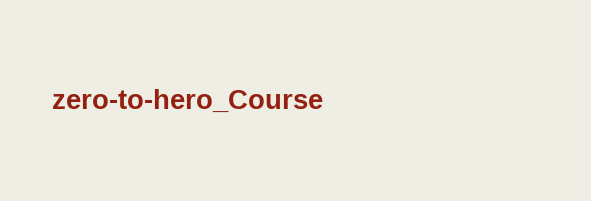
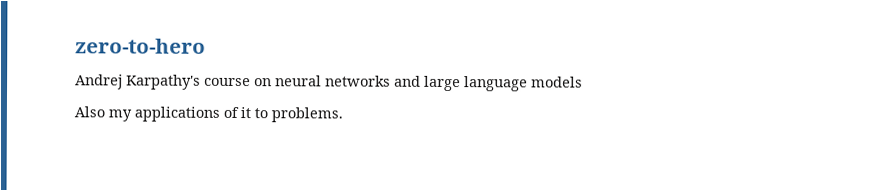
[52,89,323,113] zero-to-hero_Course -> [75,38,206,54] [75,74,583,92] [74,106,343,123] zero-to-hero // Andrej Karpathy's course on neural networks and large language models // Also my applications of it to problems.

